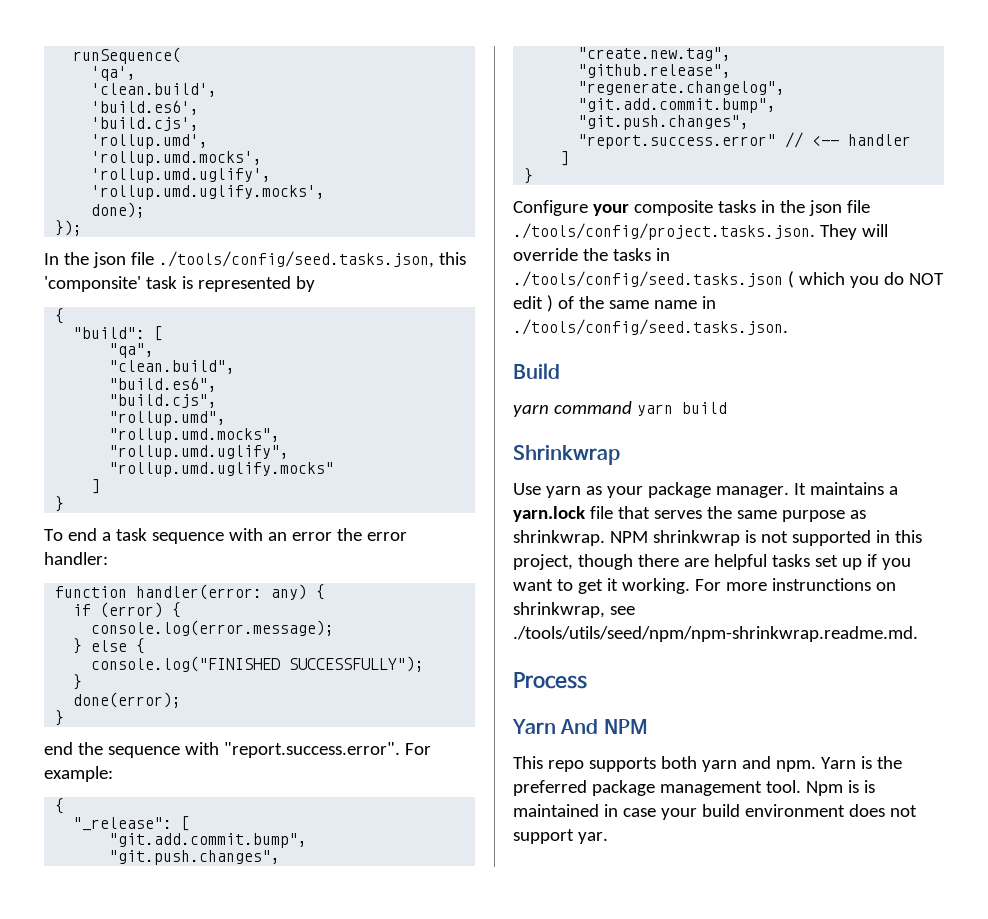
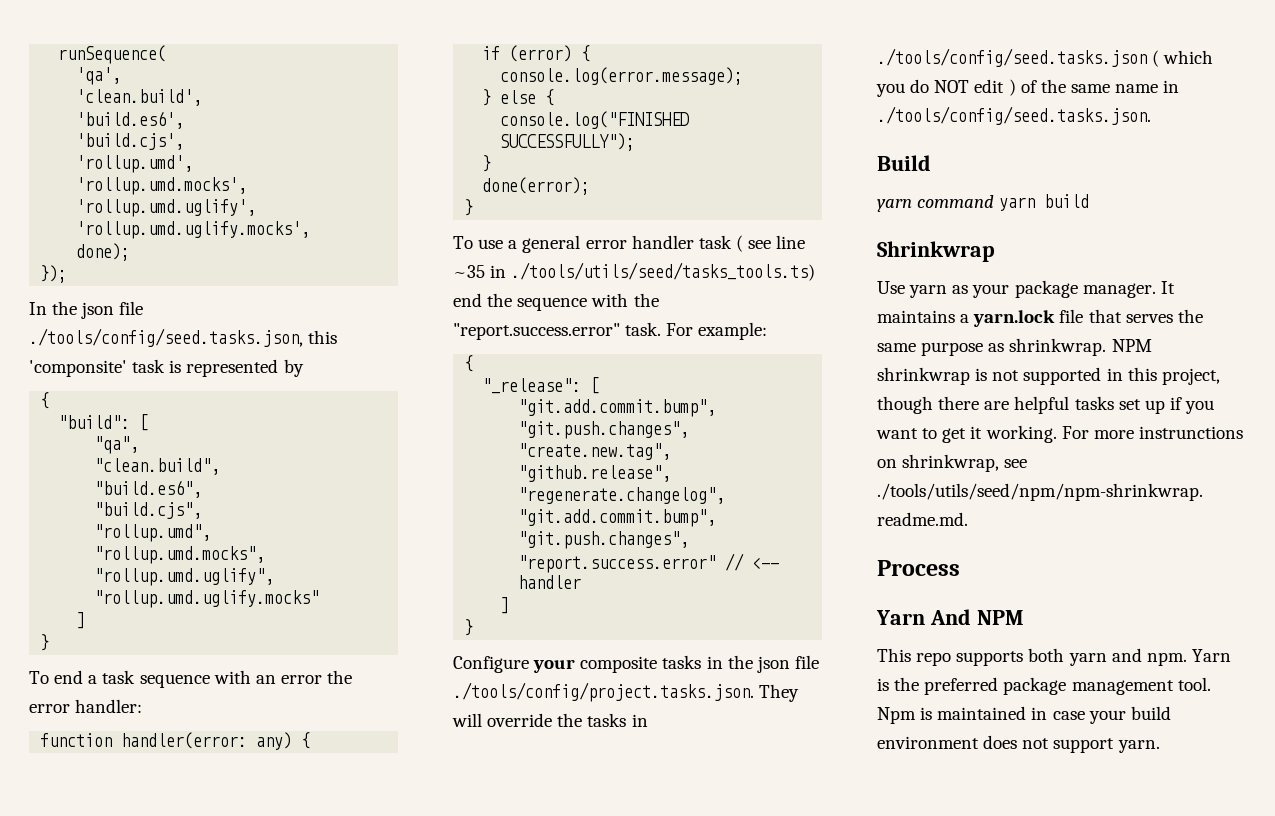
(65, 718) none -> [453,235,806,253] [453,262,816,281] To use a general error handler task ( see line ~35 in ./tools/utils/seed/tasks_tools.ts)
[223,742,400,758] "report.success.error". -> [633,293,659,307] [453,322,662,340] the "report.success.error" task.
[863,780,875,793] is -> (933, 713) none
[577,832,608,844] yar. -> [1117,740,1160,753] yarn.

